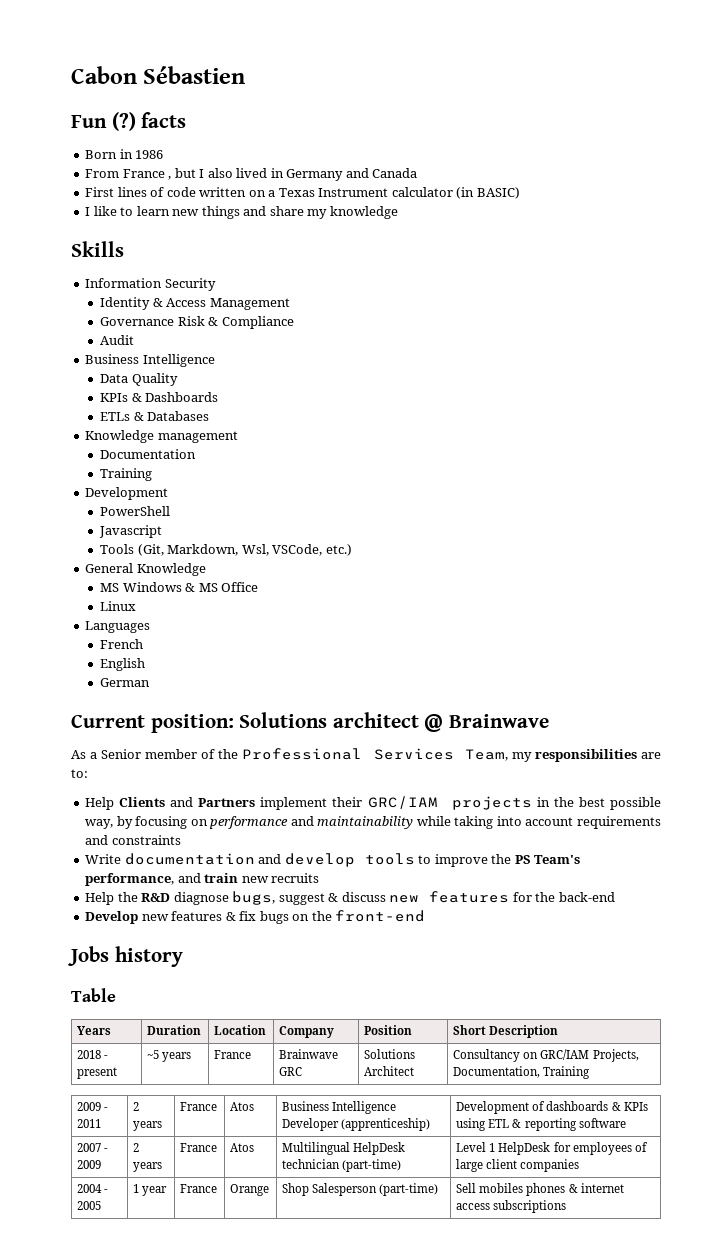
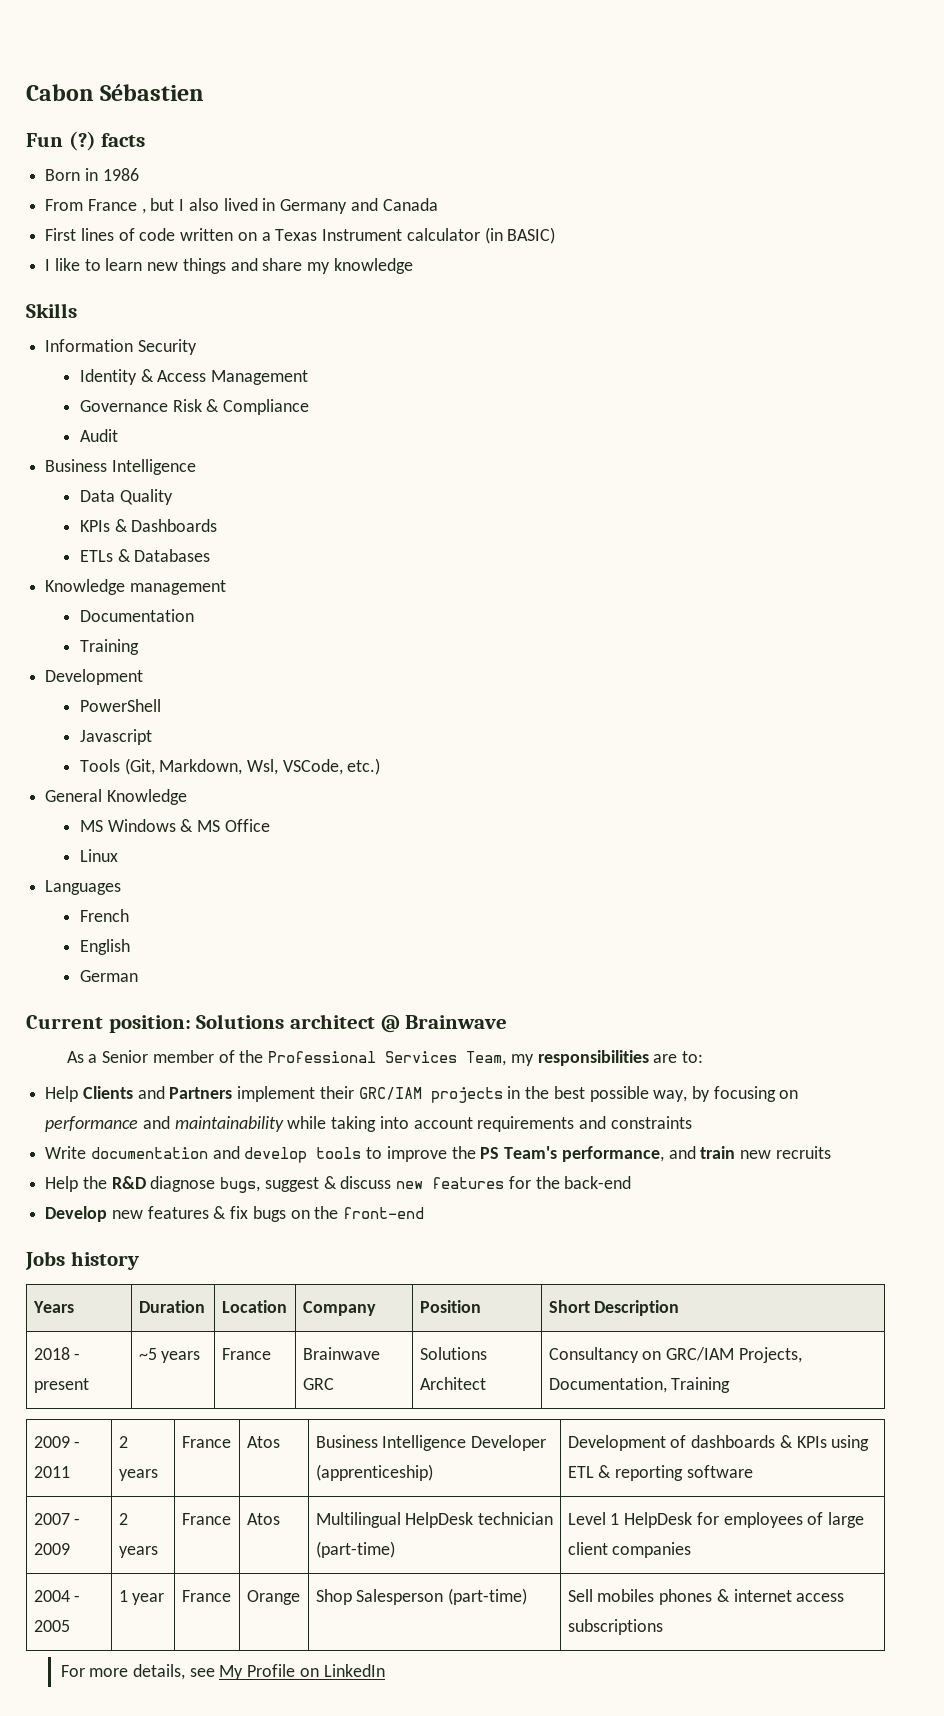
[71,988,116,1002] // Table -> (139, 1260) none
(567, 1206) none -> [60,1664,385,1680] // For more details, see My Profile on LinkedIn

